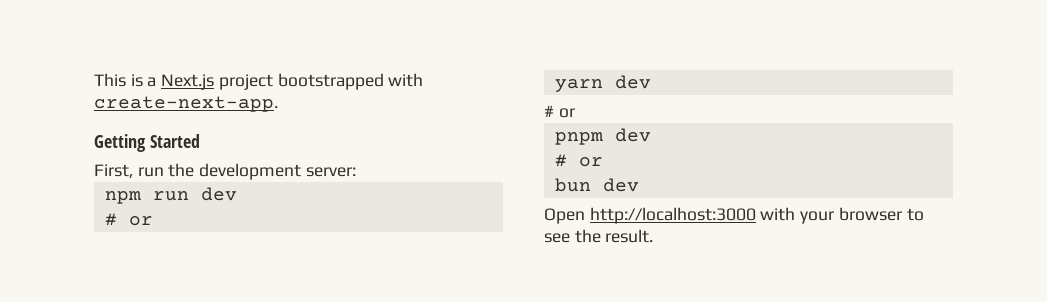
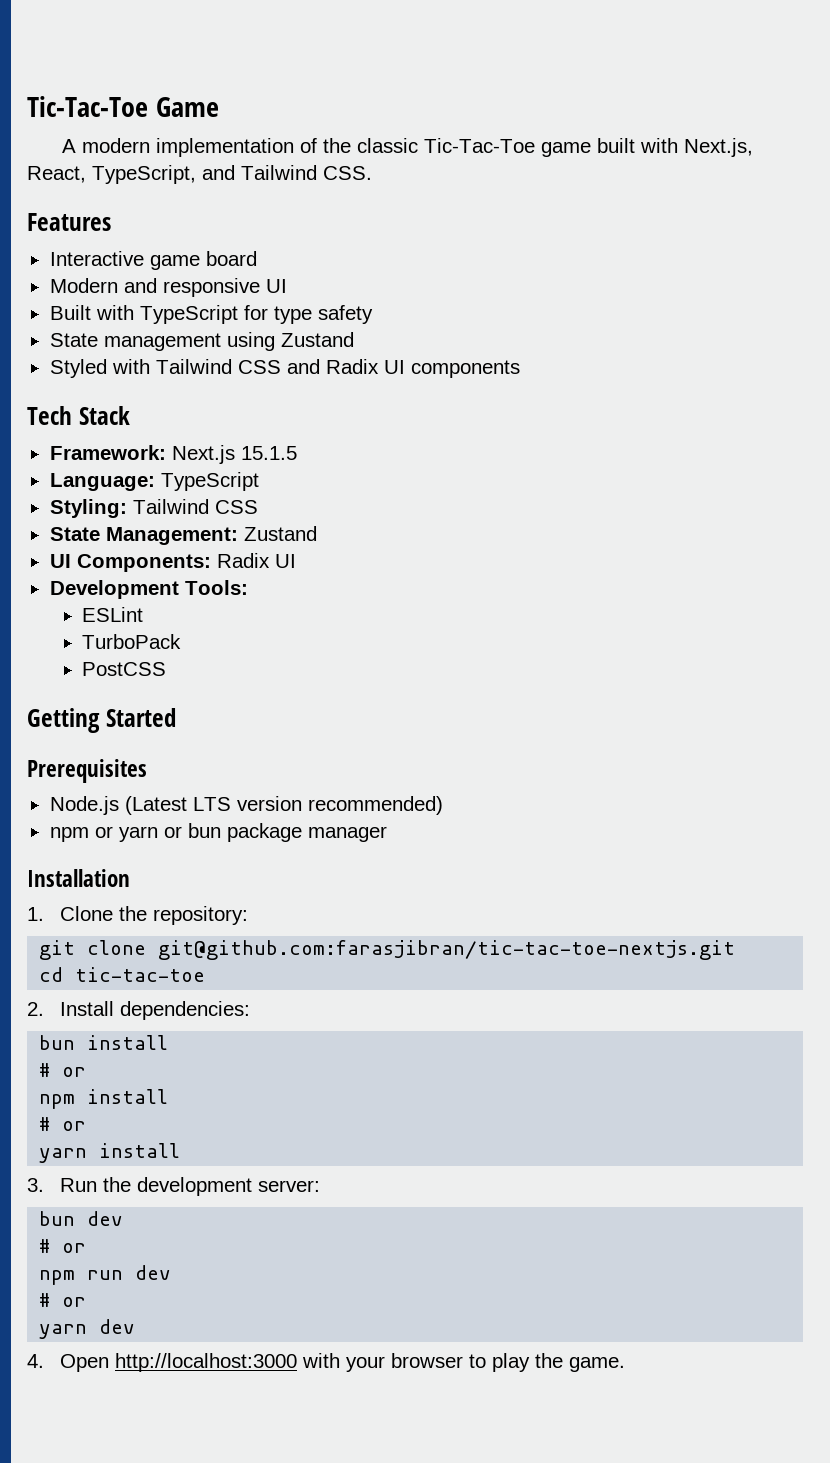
[94,73,424,90] [94,96,278,112] [94,134,200,152] [94,164,164,178] This is a Next.js project bootstrapped with create-next-app. // Getting Started // First, run -> [27,96,219,117] [61,138,753,157] [27,165,372,184] [27,213,111,231] [49,251,257,270] [49,278,287,297] [49,305,373,324] [49,332,354,351] [49,359,520,378] [27,406,130,425] [49,445,297,464] [49,472,259,491] [49,499,258,518] [49,526,317,545] [49,553,296,572] [49,580,248,599] [82,607,144,622] [82,634,182,649] [82,662,167,676] [27,708,176,733] [27,759,147,783] [49,796,443,815] [49,823,387,842] [27,869,130,887] [27,906,248,925] [39,940,736,960] [39,967,206,982] [27,1001,250,1020] [39,1035,169,1050] [39,1063,87,1077] [39,1089,169,1109] [39,1117,87,1131] [39,1143,181,1163] [27,1178,97,1192] Tic-Tac-Toe Game // A modern implementation of the classic Tic-Tac-Toe game built with Next.js, React, TypeScript, and Tailwind CSS. // Features // Interactive game board // Modern and responsive UI // Built with TypeScript for type safety // State management using Zustand // Styled with Tailwind CSS and Radix UI components // Tech Stack // Framework: Next.js 15.1.5 // Language: TypeScript // Styling: Tailwind CSS // State Management: Zustand // UI Components: Radix UI // Development Tools: // ESLint // TurboPack // PostCSS // Getting Started // Prerequisites // Node.js (Latest LTS version recommended) // npm or yarn or bun package manager // Installation // 1. Clone the repository: // git clone git@github.com:farasjibran/tic-tac-toe-nextjs.git // cd tic-tac-toe // 2. Install dependencies: // bun install // # or // npm install // # or // yarn install // 3. Run
(356, 172) none -> [39,1211,124,1226] [39,1239,87,1253] // bun dev // # or
[544,105,575,118] [554,128,651,145] [554,154,603,167] [554,178,639,192] # or // pnpm dev // # or // bun dev // -> [27,1354,44,1368] 4.
[544,229,654,243] see the result. -> [491,1353,625,1372] play the game.

